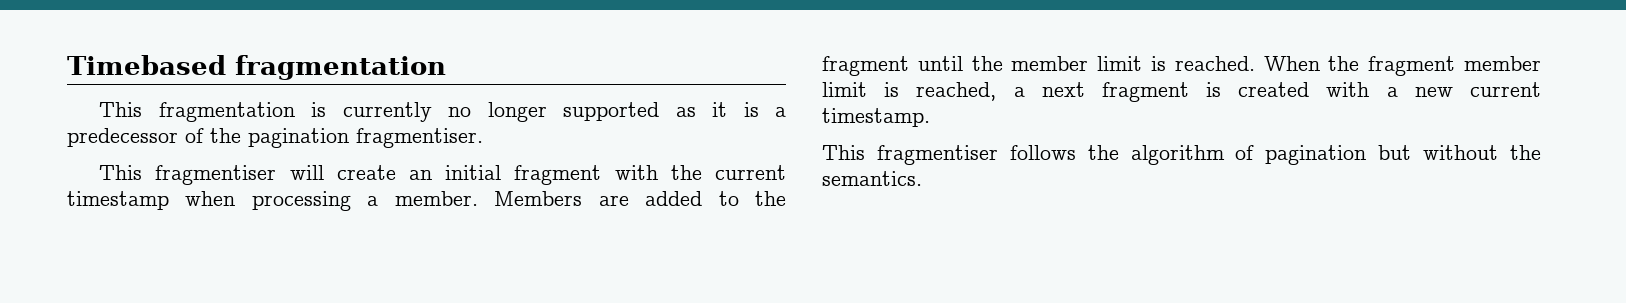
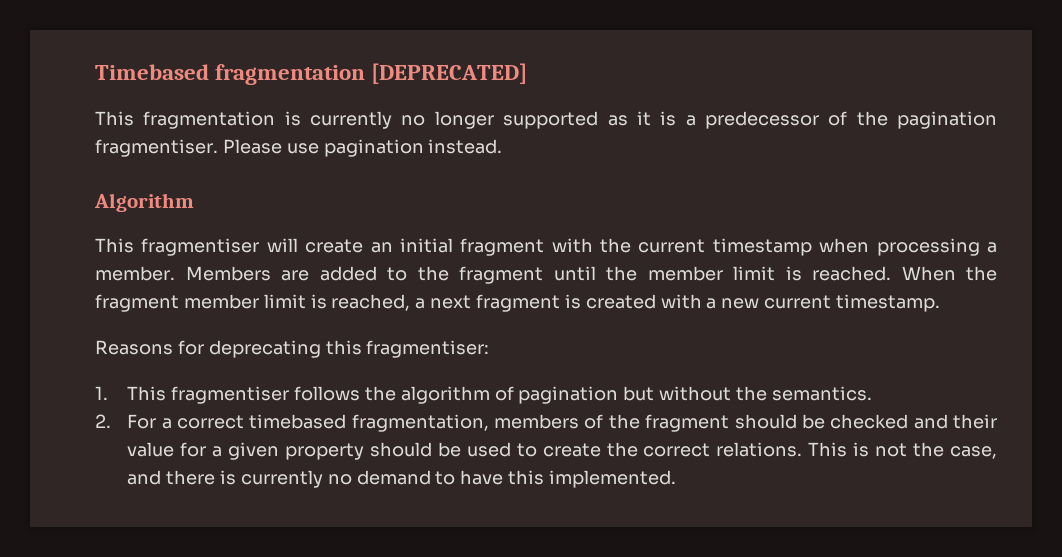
(446, 67) none -> [371,63,528,84] [DEPRECATED]
(483, 138) none -> [222,139,503,157] [94,193,194,212] Please use pagination instead. // Algorithm
(930, 117) none -> [95,340,490,358] [95,386,108,400] Reasons for deprecating this fragmentiser: // 1.
(922, 178) none -> [95,414,998,432] [127,442,997,460] [127,470,677,488] // 2. For a correct timebased fragmentation, members of the fragment should be checked and their value for a given property should be used to create the correct relations. This is not the case, and there is currently no demand to have this implemented.

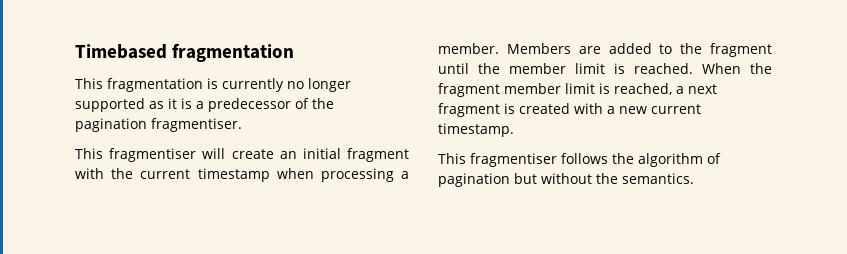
[371,63,528,84] [DEPRECATED] -> (295, 52) none
[222,139,503,157] [94,193,194,212] Please use pagination instead. // Algorithm -> (242, 125) none
[95,340,490,358] [95,386,108,400] Reasons for deprecating this fragmentiser: // 1. -> (514, 130) none
[95,414,998,432] [127,442,997,460] [127,470,677,488] // 2. For a correct timebased fragmentation, members of the fragment should be checked and their value for a given property should be used to create the correct relations. This is not the case, and there is currently no demand to have this implemented. -> (694, 178) none

